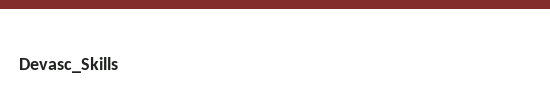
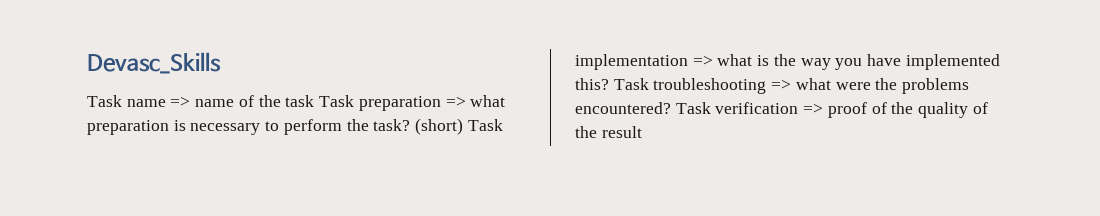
(118, 65) none -> [87,95,506,111] [87,118,503,135] [575,54,1000,70] [575,78,970,94] [575,102,988,118] [575,126,642,138] // Task name => name of the task Task preparation => what preparation is necessary to perform the task? (short) Task implementation => what is the way you have implemented this? Task troubleshooting => what were the problems encountered? Task verification => proof of the quality of the result

